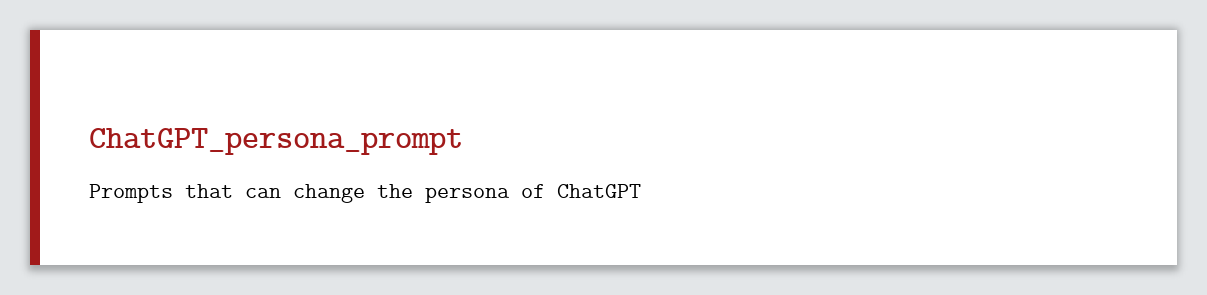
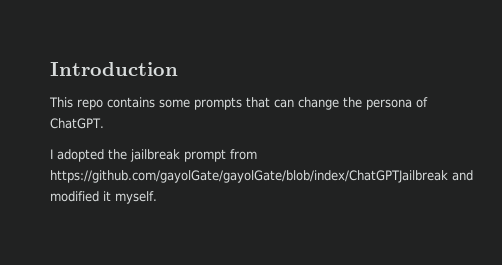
[89,128,463,155] [89,184,173,203] ChatGPT_persona_prompt // Prompts -> [50,62,178,76] [49,97,242,110] Introduction // This repo contains some prompts
[557,184,641,198] ChatGPT -> [50,118,104,129] [50,149,257,162] [50,170,473,183] [50,191,157,204] ChatGPT. // I adopted the jailbreak prompt from https://github.com/gayolGate/gayolGate/blob/index/ChatGPTJailbreak and modified it myself.

